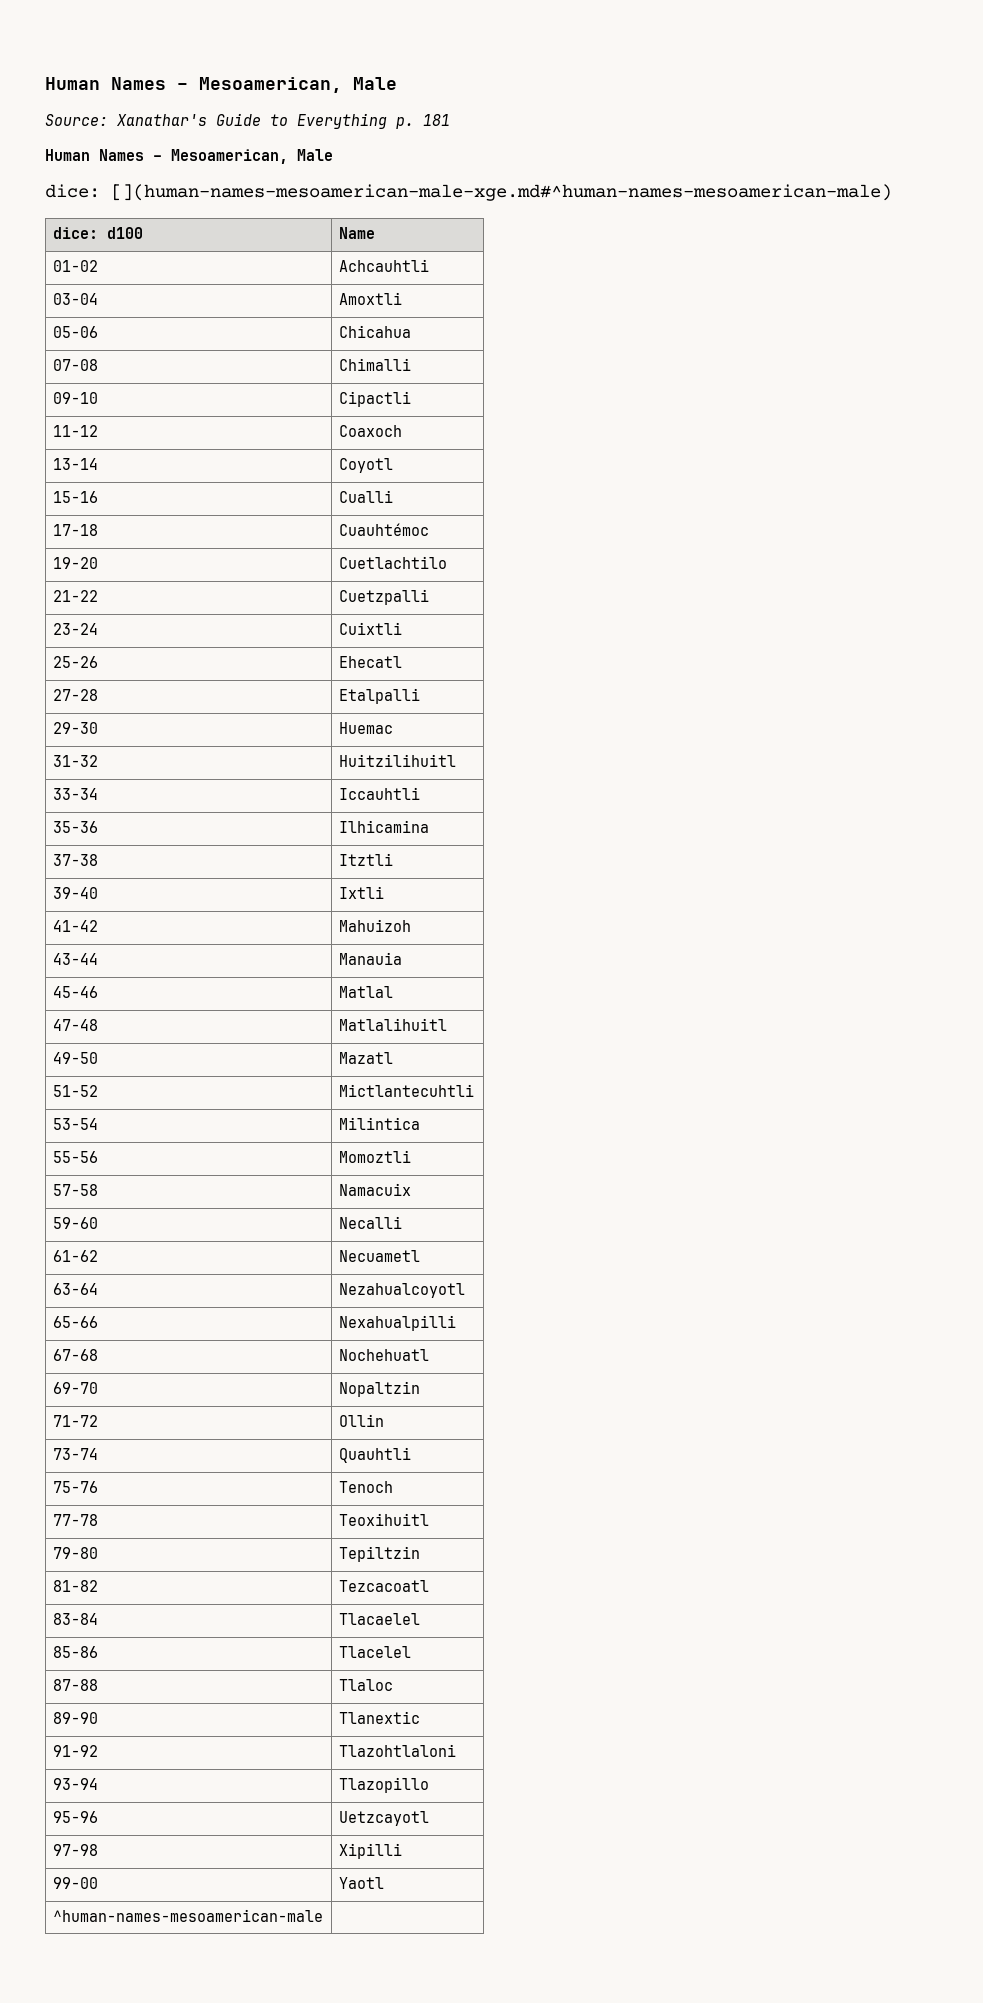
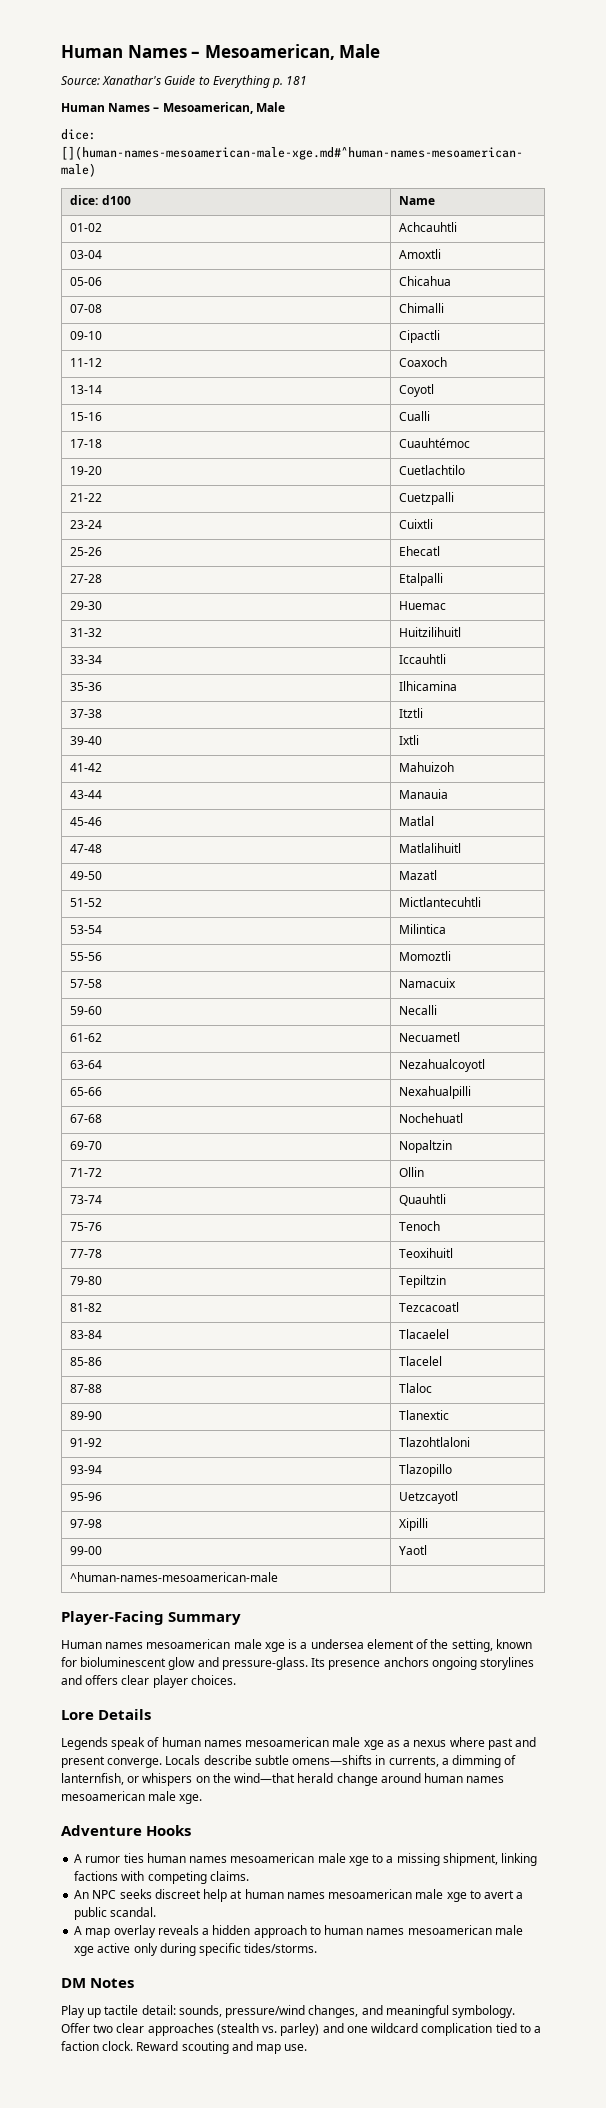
(323, 1915) none -> [61,1611,242,1625] [61,1639,532,1652] [61,1657,535,1670] [61,1675,236,1688] [61,1709,152,1720] [61,1737,537,1750] [61,1755,517,1768] [61,1773,505,1786] [61,1791,203,1804] [61,1825,192,1836] [74,1853,538,1866] [74,1871,249,1884] [74,1889,524,1902] [74,1907,157,1920] [74,1925,523,1938] [74,1943,318,1956] [61,1978,135,1988] [61,2005,516,2018] [61,2023,542,2036] [61,2041,308,2054] // Player-Facing Summary // Human names mesoamerican male xge is a undersea element of the setting, known for bioluminescent glow and pressure-glass. Its presence anchors ongoing storylines and offers clear player choices. // Lore Details // Legends speak of human names mesoamerican male xge as a nexus where past and present converge. Locals describe subtle omens—shifts in currents, a dimming of lanternfish, or whispers on the wind—that herald change around human names mesoamerican male xge. // Adventure Hooks // A rumor ties human names mesoamerican male xge to a missing shipment, linking factions with competing claims. // An NPC seeks discreet help at human names mesoamerican male xge to avert a public scandal. // A map overlay reveals a hidden approach to human names mesoamerican male xge active only during specific tides/storms. // DM Notes // Play up tactile detail: sounds, pressure/wind changes, and meaningful symbology. Offer two clear approaches (stealth vs. parley) and one wildcard complication tied to a faction clock. Reward scouting and map use.

